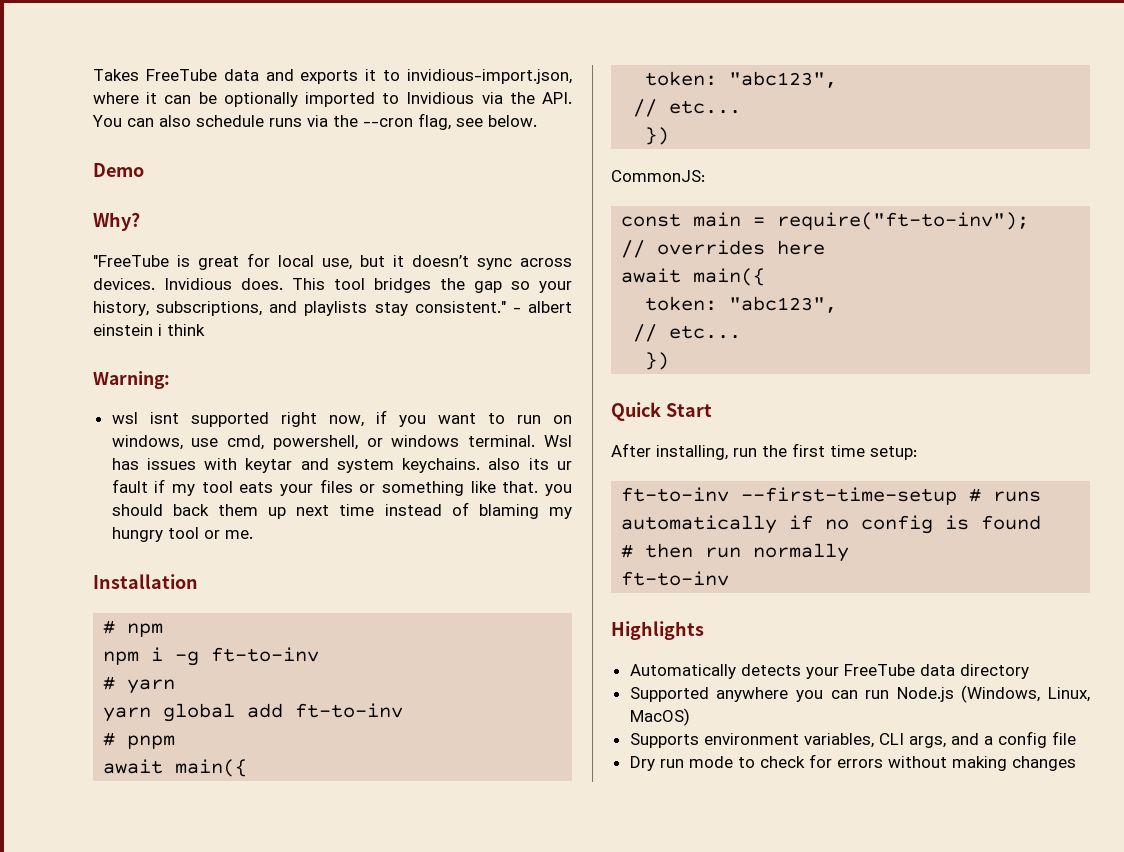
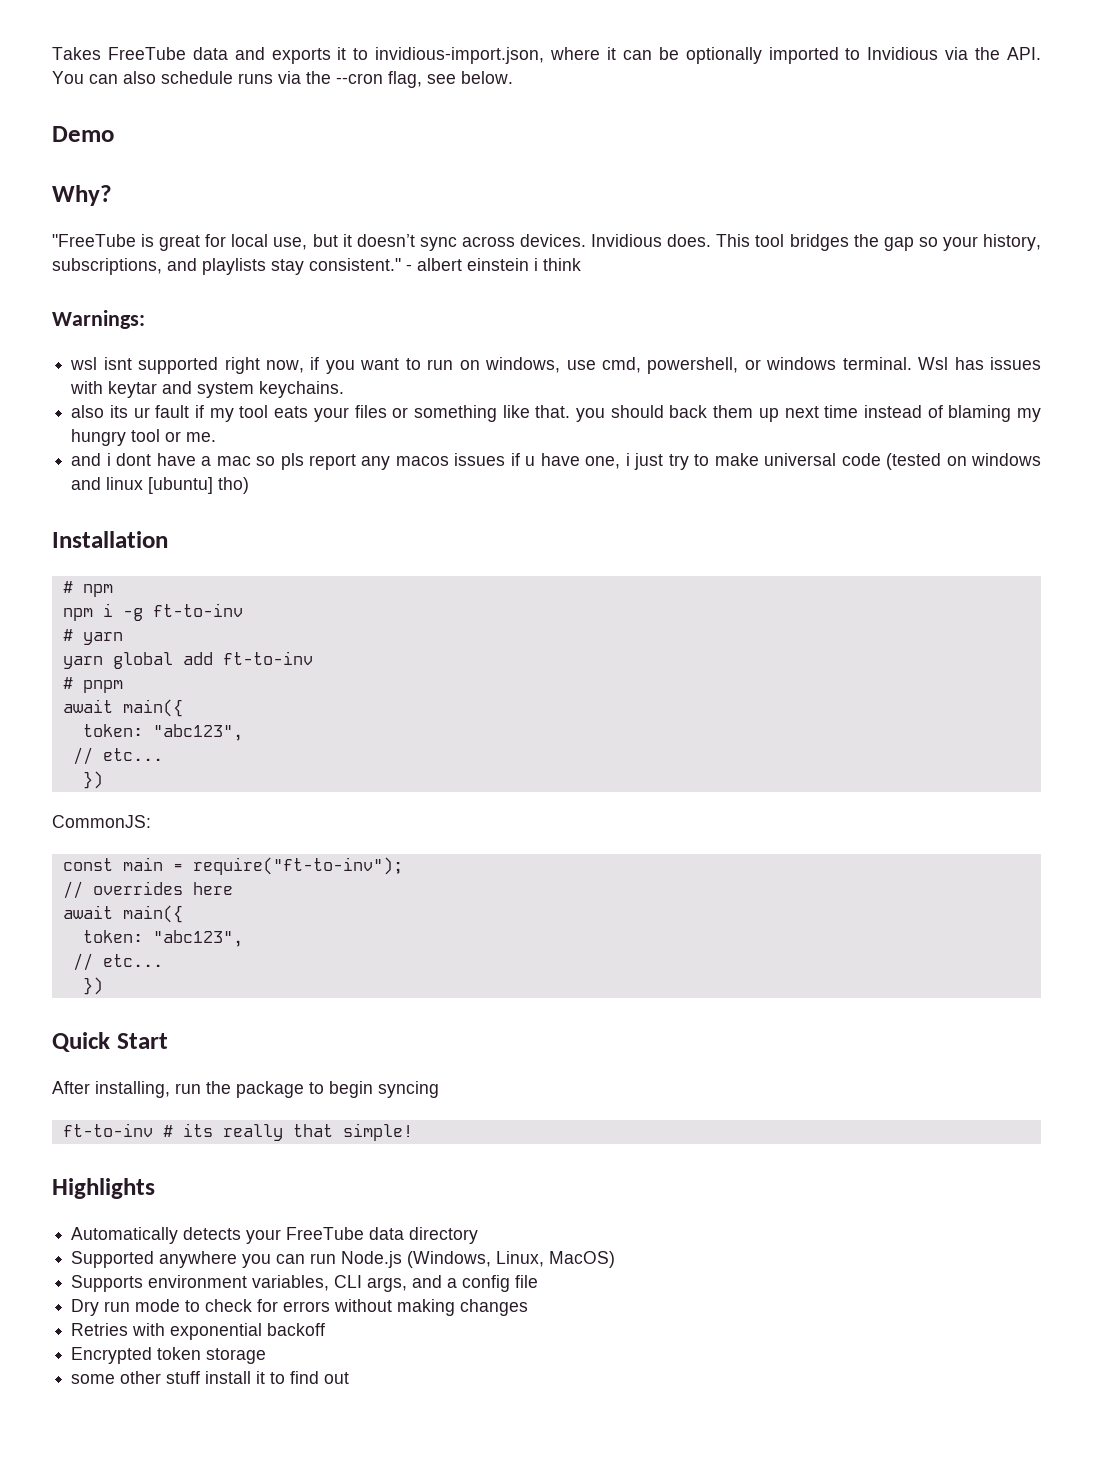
[93,371,170,389] Warning: -> [52,310,145,329] Warnings:
(481, 465) none -> (345, 389) //
(253, 534) none -> [71,453,1042,470] [71,477,250,494] // and i dont have a mac so pls report any macos issues if u have one, i just try to make universal code (tested on windows and linux [ubuntu] tho)
[792,443,917,460] [621,487,1042,505] [621,515,1042,534] [621,543,850,562] [621,571,730,586] first time setup: // ft-to-inv --first-time-setup # runs automatically if no config is found // # then run normally // ft-to-inv -> [236,1081,439,1098] [62,1123,413,1141] package to begin syncing // ft-to-inv # its really that simple!
(1076, 763) none -> [71,1323,326,1340] [71,1347,267,1364] [71,1371,350,1384] // Retries with exponential backoff // Encrypted token storage // some other stuff install it to find out

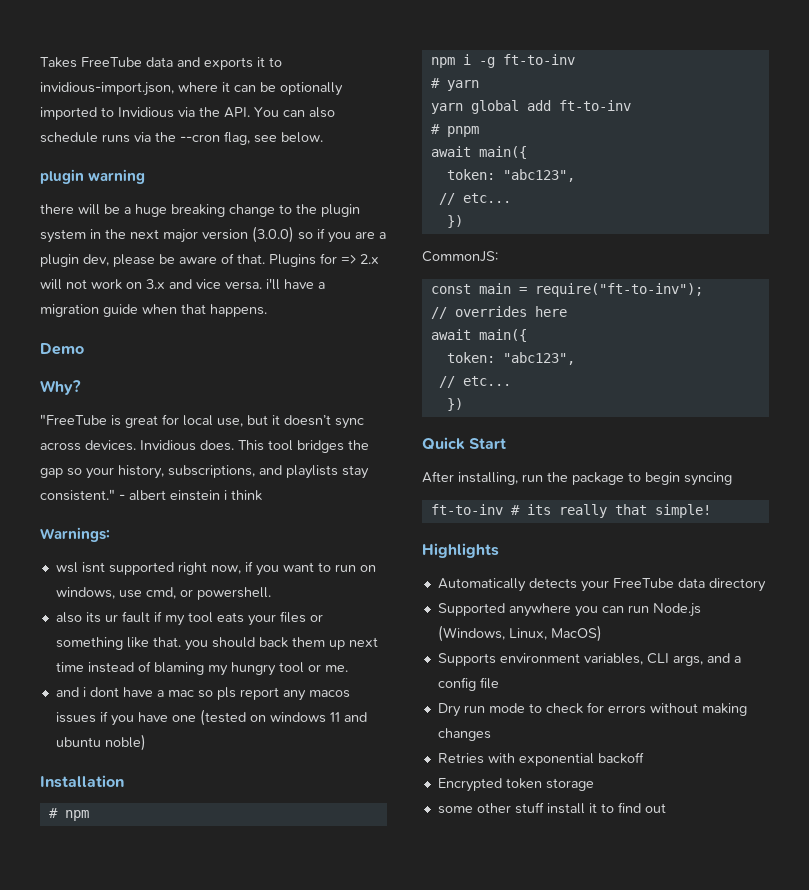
(513, 77) none -> [40,169,146,184] [40,204,360,217] [40,226,386,243] [40,253,379,267] [40,278,325,290] [40,304,267,317] // plugin warning // there will be a huge breaking change to the plugin system in the next major version (3.0.0) so if you are a plugin dev, please be aware of that. Plugins for => 2.x will not work on 3.x and vice versa. i'll have a migration guide when that happens.
[647,357,1041,374] [70,381,345,398] powershell, or windows terminal. Wsl has issues with keytar and system keychains. -> [179,587,271,600] or powershell.
[525,453,1042,470] [71,477,250,494] u have one, i just try to make universal code (tested on windows and linux [ubuntu] tho) -> [110,709,367,726] [55,734,146,751] you have one (tested on windows 11 and ubuntu noble)

